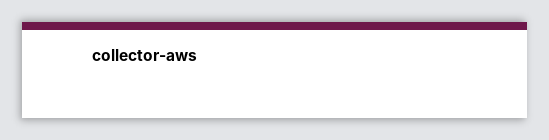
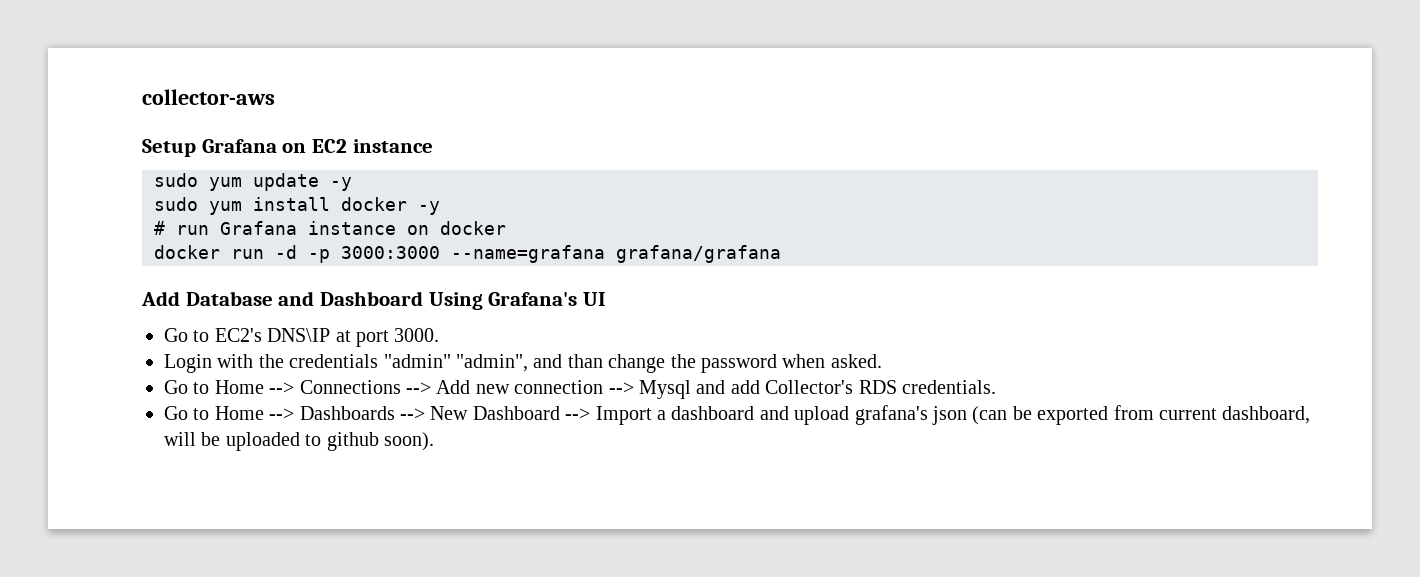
(197, 55) none -> [142,139,433,157] [154,173,352,191] [154,197,440,215] [154,221,506,235] [154,245,781,263] [141,291,607,310] [164,328,440,347] [164,354,882,373] [164,380,996,399] [164,405,1311,425] [164,432,434,451] // Setup Grafana on EC2 instance // sudo yum update -y // sudo yum install docker -y // # run Grafana instance on docker // docker run -d -p 3000:3000 --name=grafana grafana/grafana // Add Database and Dashboard Using Grafana's UI // Go to EC2's DNS\IP at port 3000. // Login with the credentials "admin" "admin", and than change the password when asked. // Go to Home --> Connections --> Add new connection --> Mysql and add Collector's RDS credentials. // Go to Home --> Dashboards --> New Dashboard --> Import a dashboard and upload grafana's json (can be exported from current dashboard, will be uploaded to github soon).

